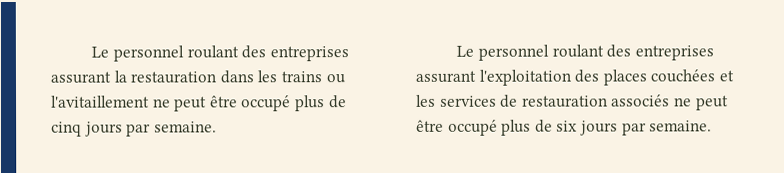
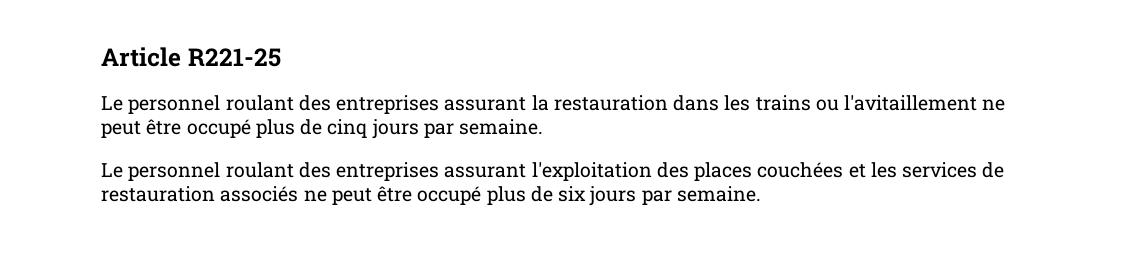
(91, 52) none -> [101,47,281,67] Article R221-25 //

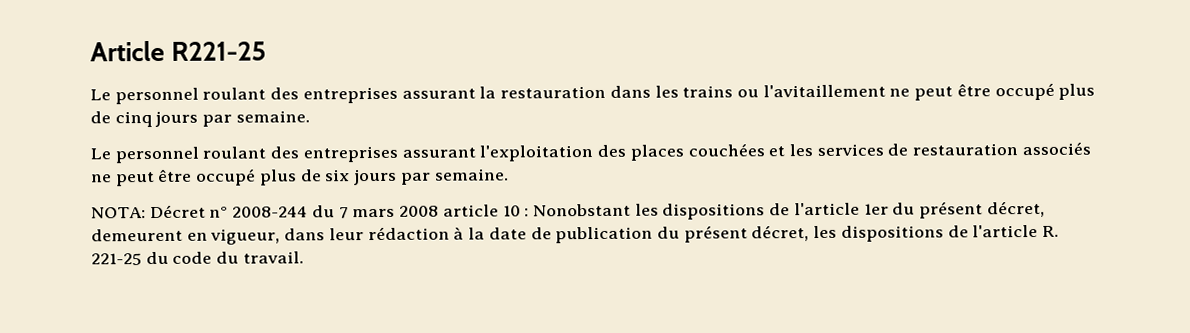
(761, 194) none -> [91,200,1045,220] [91,224,1060,245] [91,251,304,266] // NOTA: Décret n° 2008-244 du 7 mars 2008 article 10 : Nonobstant les dispositions de l'article 1er du présent décret, demeurent en vigueur, dans leur rédaction à la date de publication du présent décret, les dispositions de l'article R. 221-25 du code du travail.

